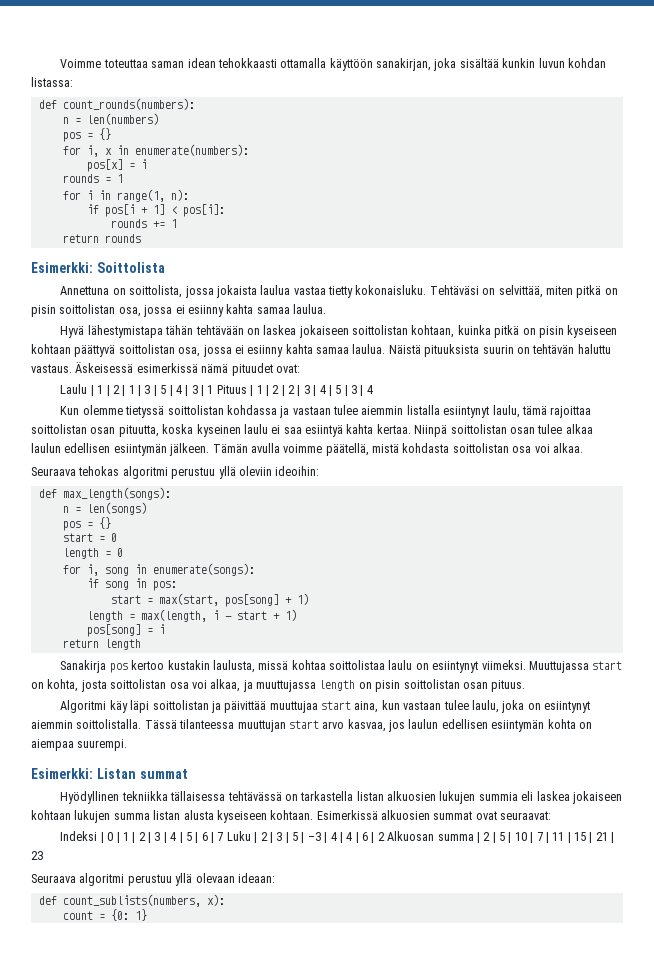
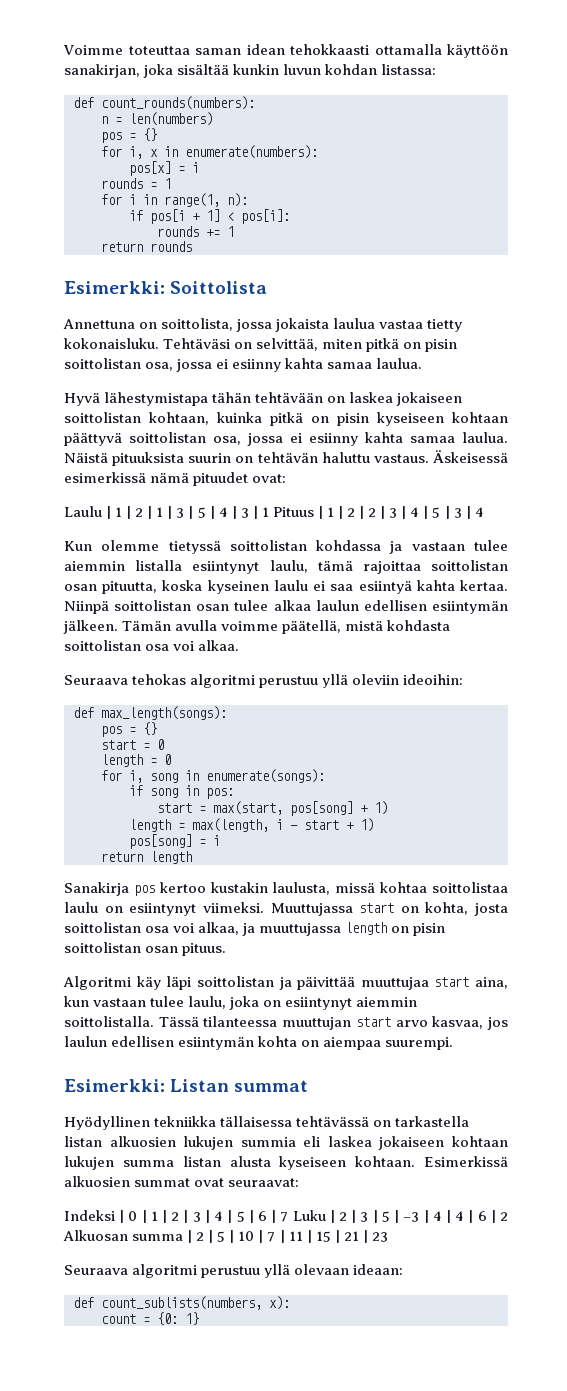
[62,502,147,515] // n = len(songs) -> (227, 713) none

